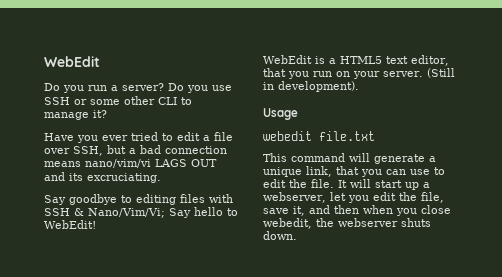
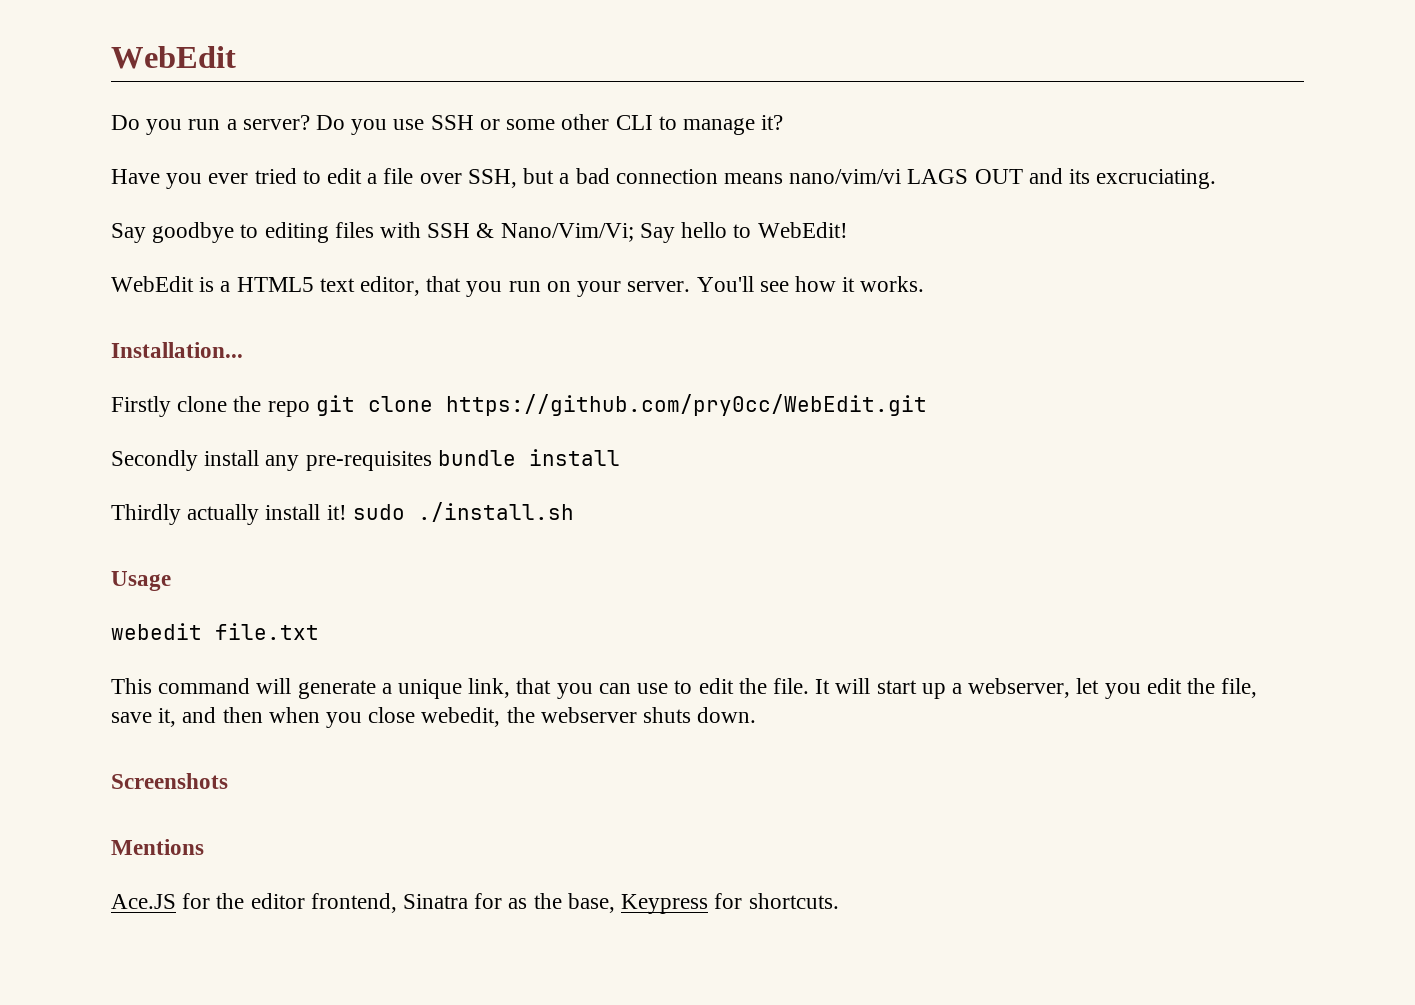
[426,68,455,78] [263,81,359,92] (Still in development). -> [696,276,925,292] [111,342,243,358] [111,394,927,417] [111,449,620,471] [111,502,574,525] You'll see how it works. // Installation... // Firstly clone the repo git clone https://github.com/pry0cc/WebEdit.git // Secondly install any pre-requisites bundle install // Thirdly actually install it! sudo ./install.sh
(297, 235) none -> [111,773,228,789] [111,839,204,855] [111,893,839,914] // Screenshots // Mentions // Ace.JS for the editor frontend, Sinatra for as the base, Keypress for shortcuts.

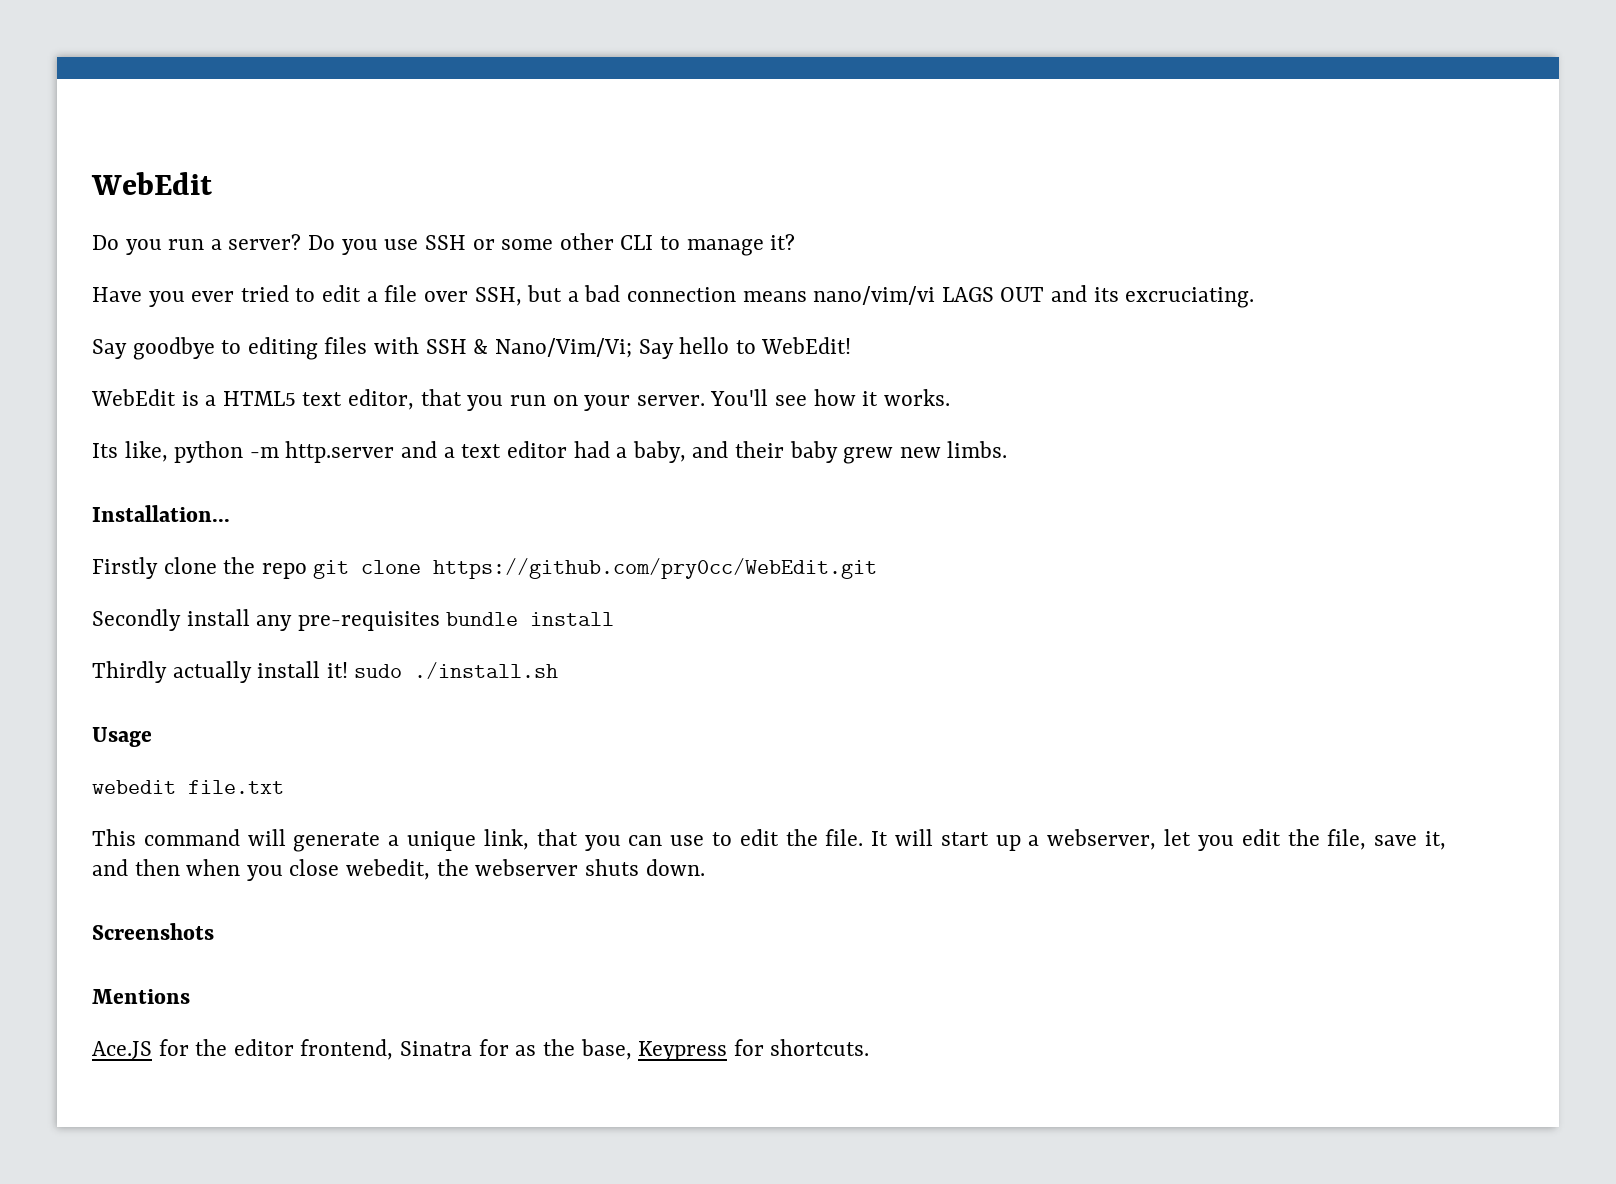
(925, 284) none -> [92,441,1008,464] // Its like, python -m http.server and a text editor had a baby, and their baby grew new limbs.

